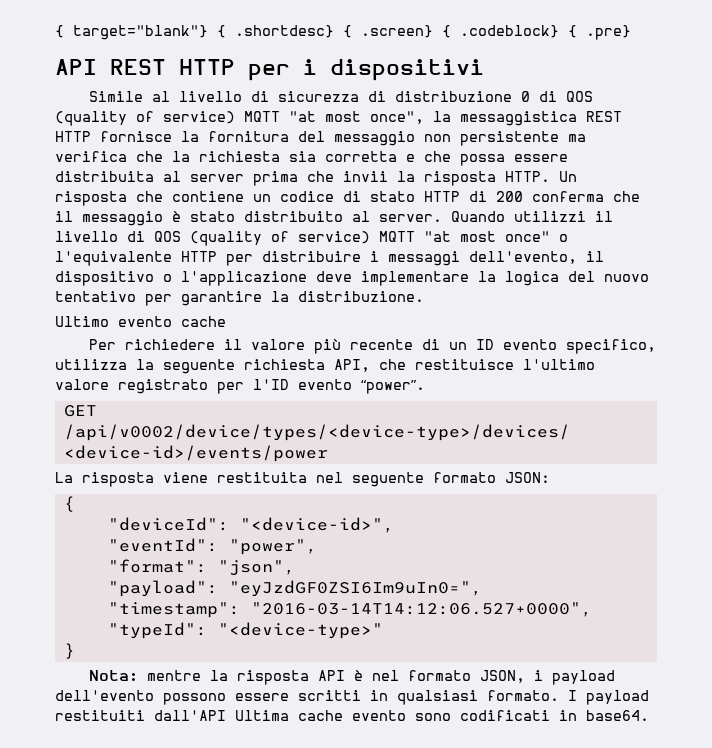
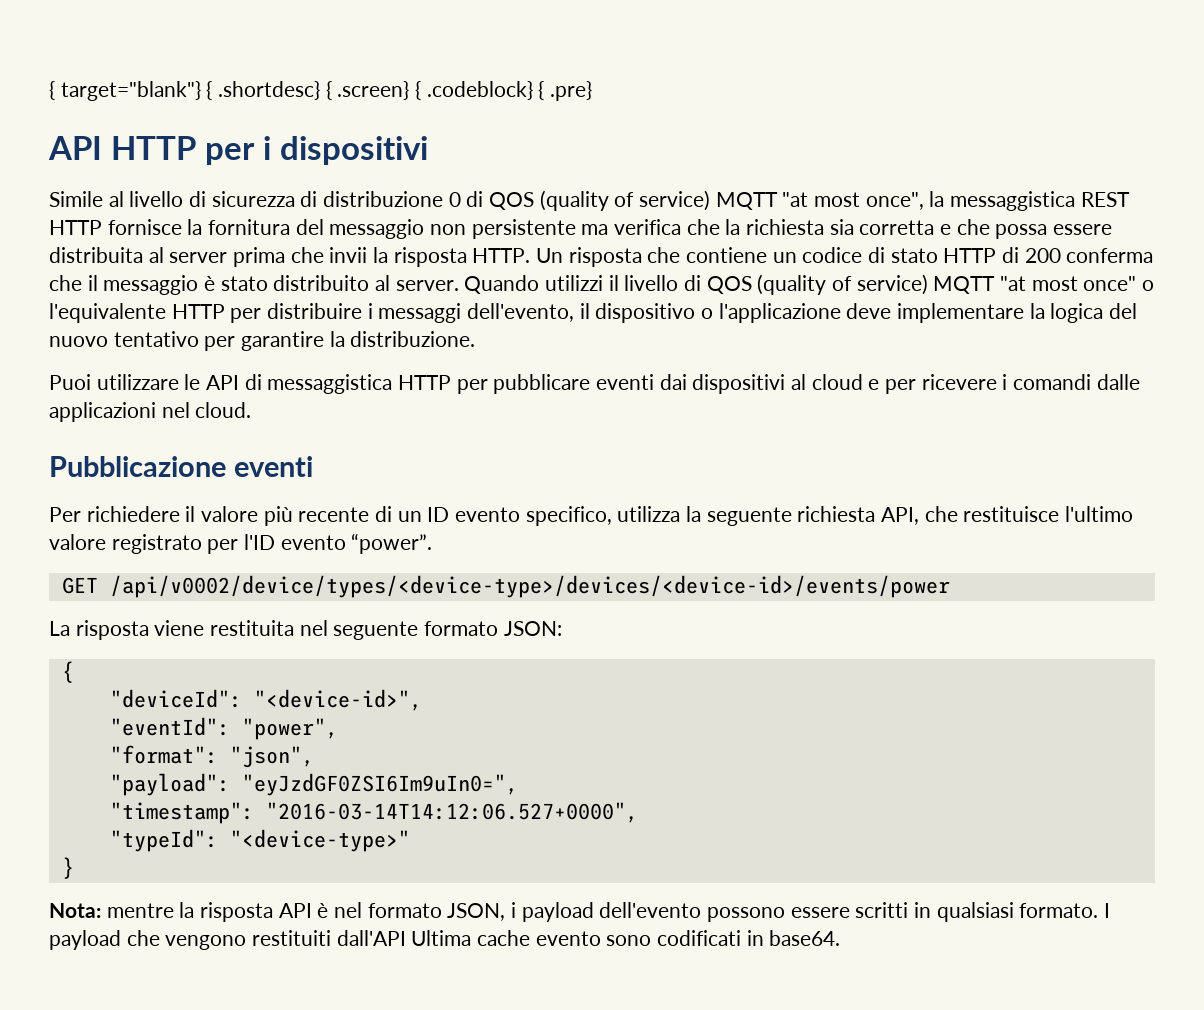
[110,59,166,75] REST -> (102, 148) none
[55,316,226,327] Ultimo evento cache -> [49,374,1140,394] [49,402,252,422] [49,456,313,477] Puoi utilizzare le API di messaggistica HTTP per pubblicare eventi dai dispositivi al cloud e per ricevere i comandi dalle applicazioni nel cloud. // Pubblicazione eventi
(649, 697) none -> [126,930,247,950] che vengono

